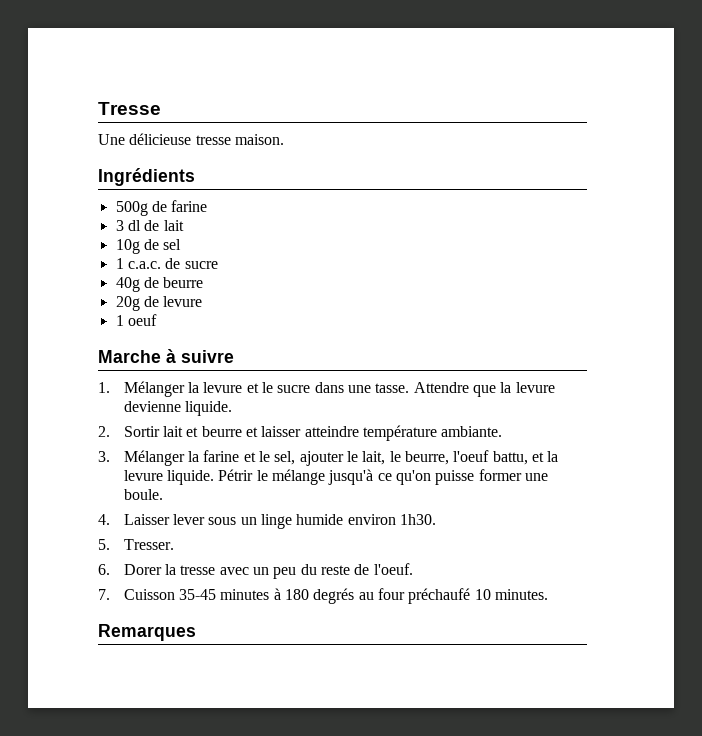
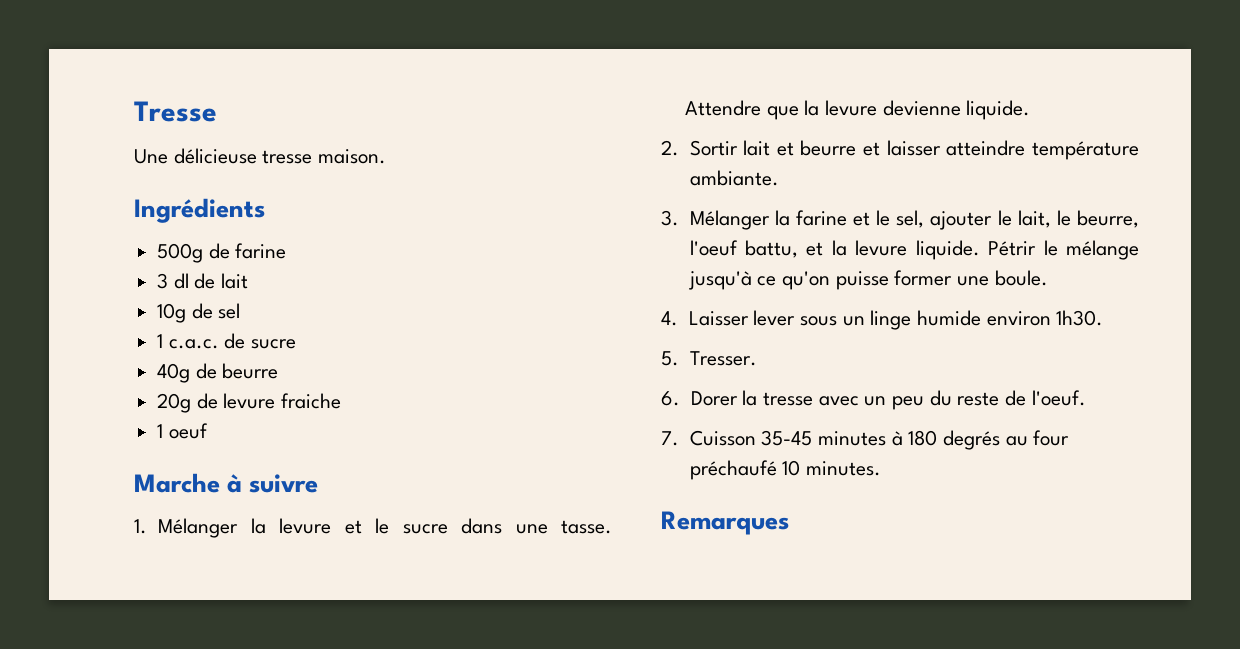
(203, 301) none -> [281,393,342,409] fraiche

